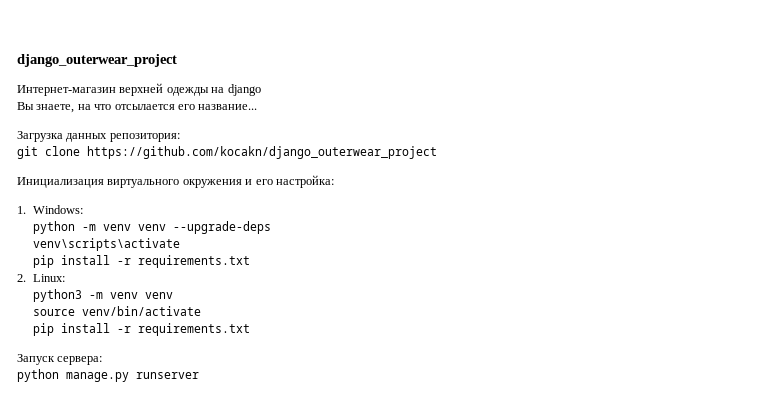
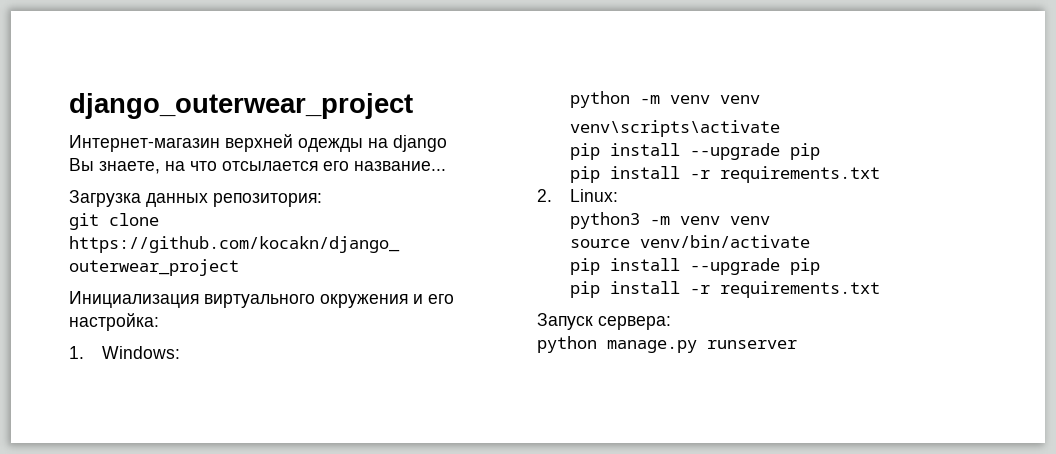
[173,221,272,234] --upgrade-deps -> (761, 99) none
(181, 244) none -> [570,143,821,160] // pip install --upgrade pip
(202, 311) none -> [570,258,821,275] // pip install --upgrade pip

